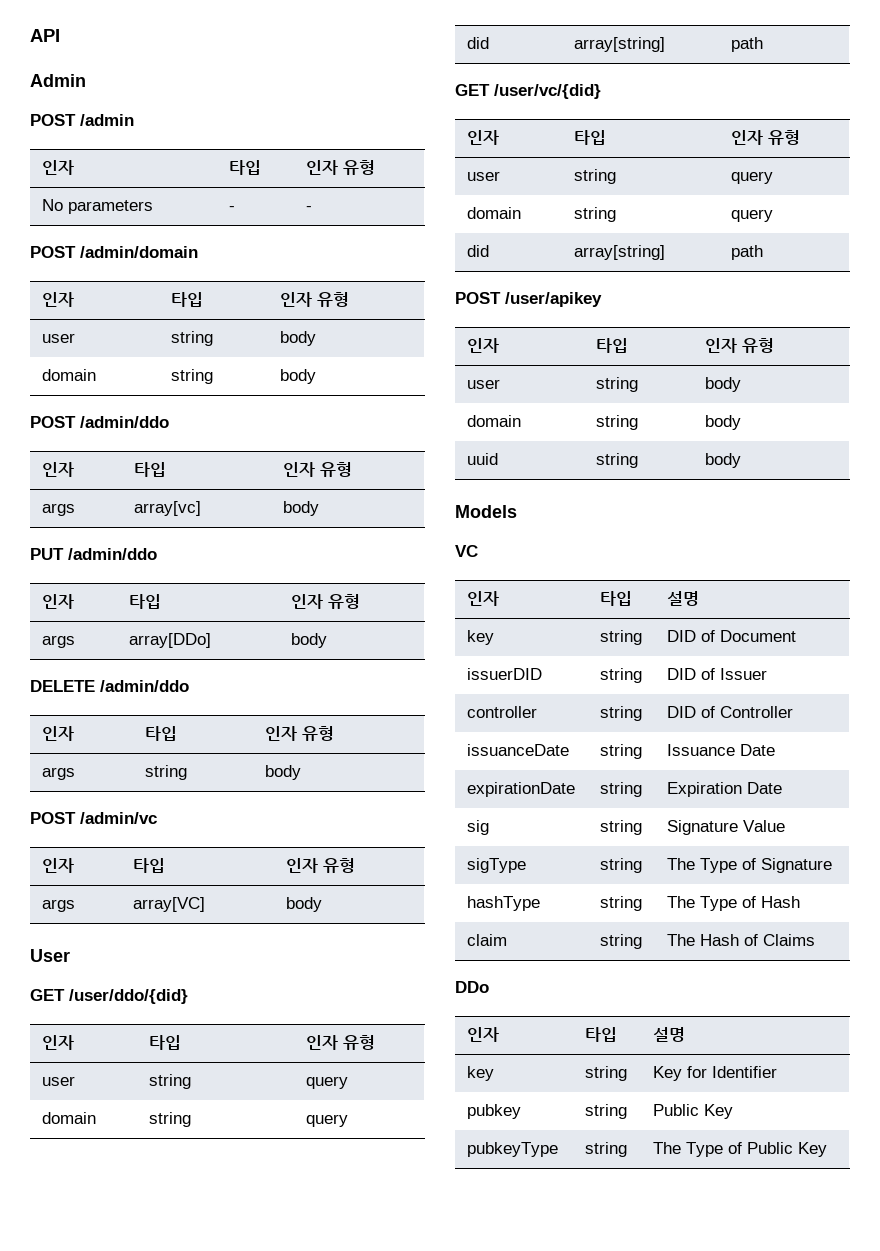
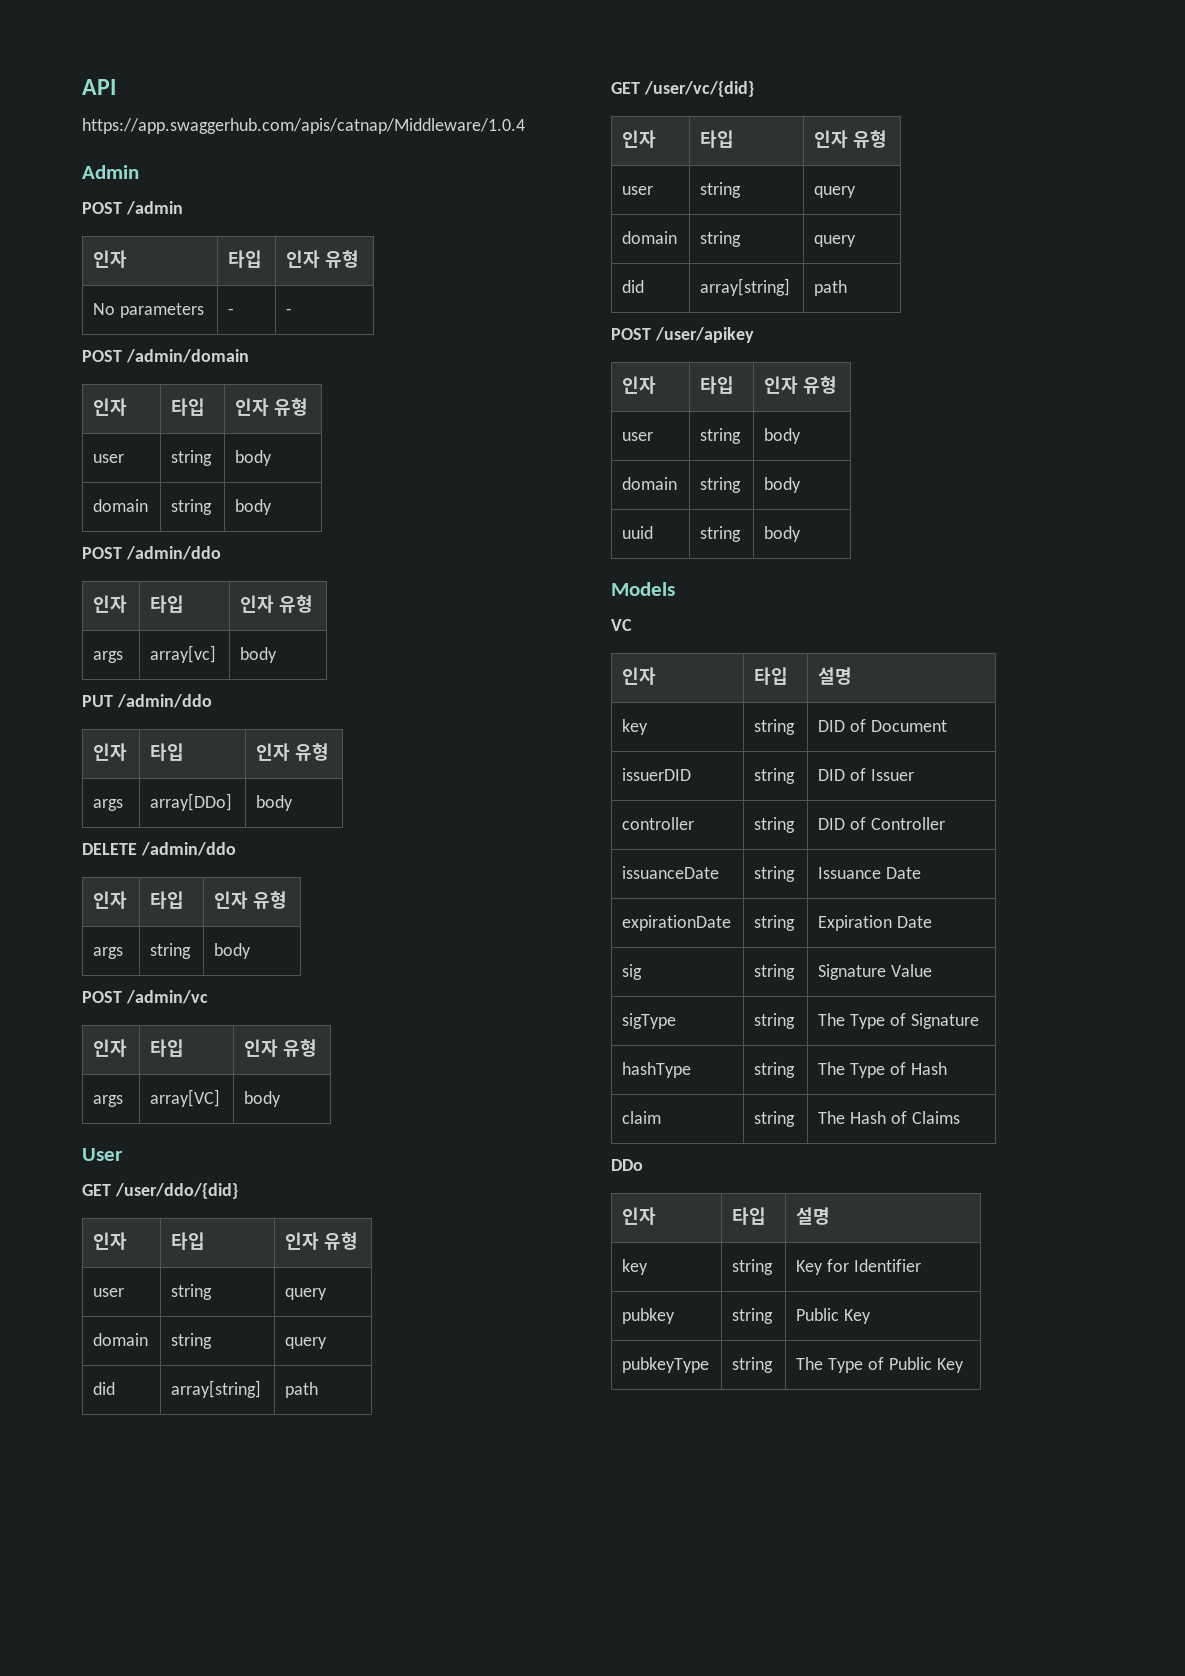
(60, 35) none -> [82,118,525,134] // https://app.swaggerhub.com/apis/catnap/Middleware/1.0.4

